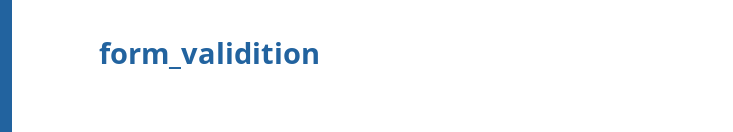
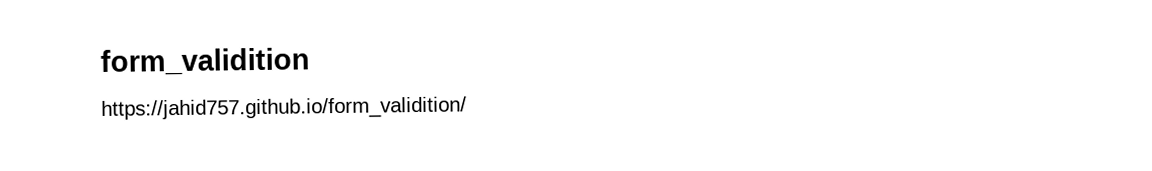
(320, 55) none -> [101,96,467,121] // https://jahid757.github.io/form_validition/

